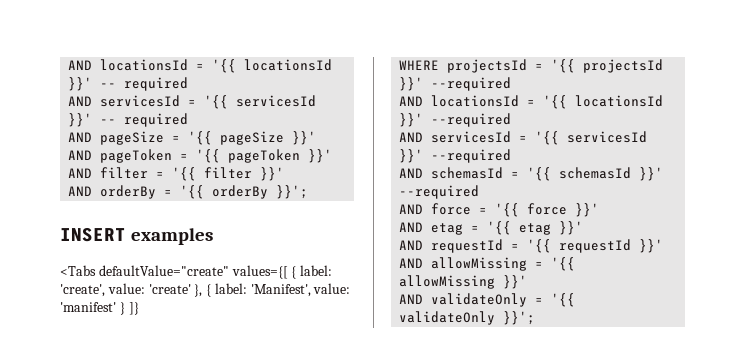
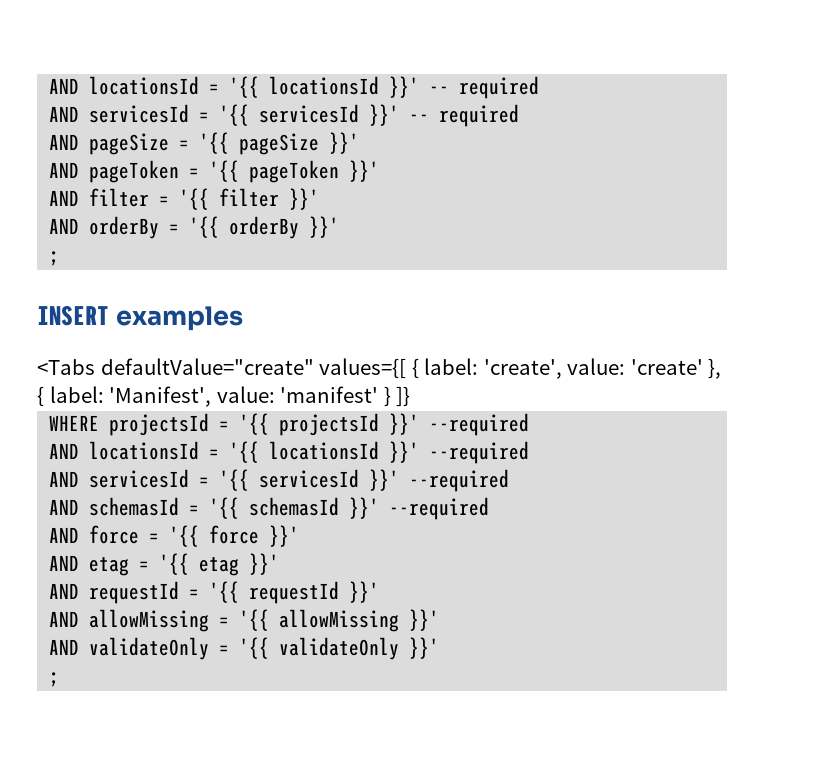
[276,185,309,199] }}'; -> [309,216,340,238] [49,251,60,266] }}' // ;
[503,311,536,325] }}'; -> [409,637,440,659] [49,672,60,687] }}' // ;

